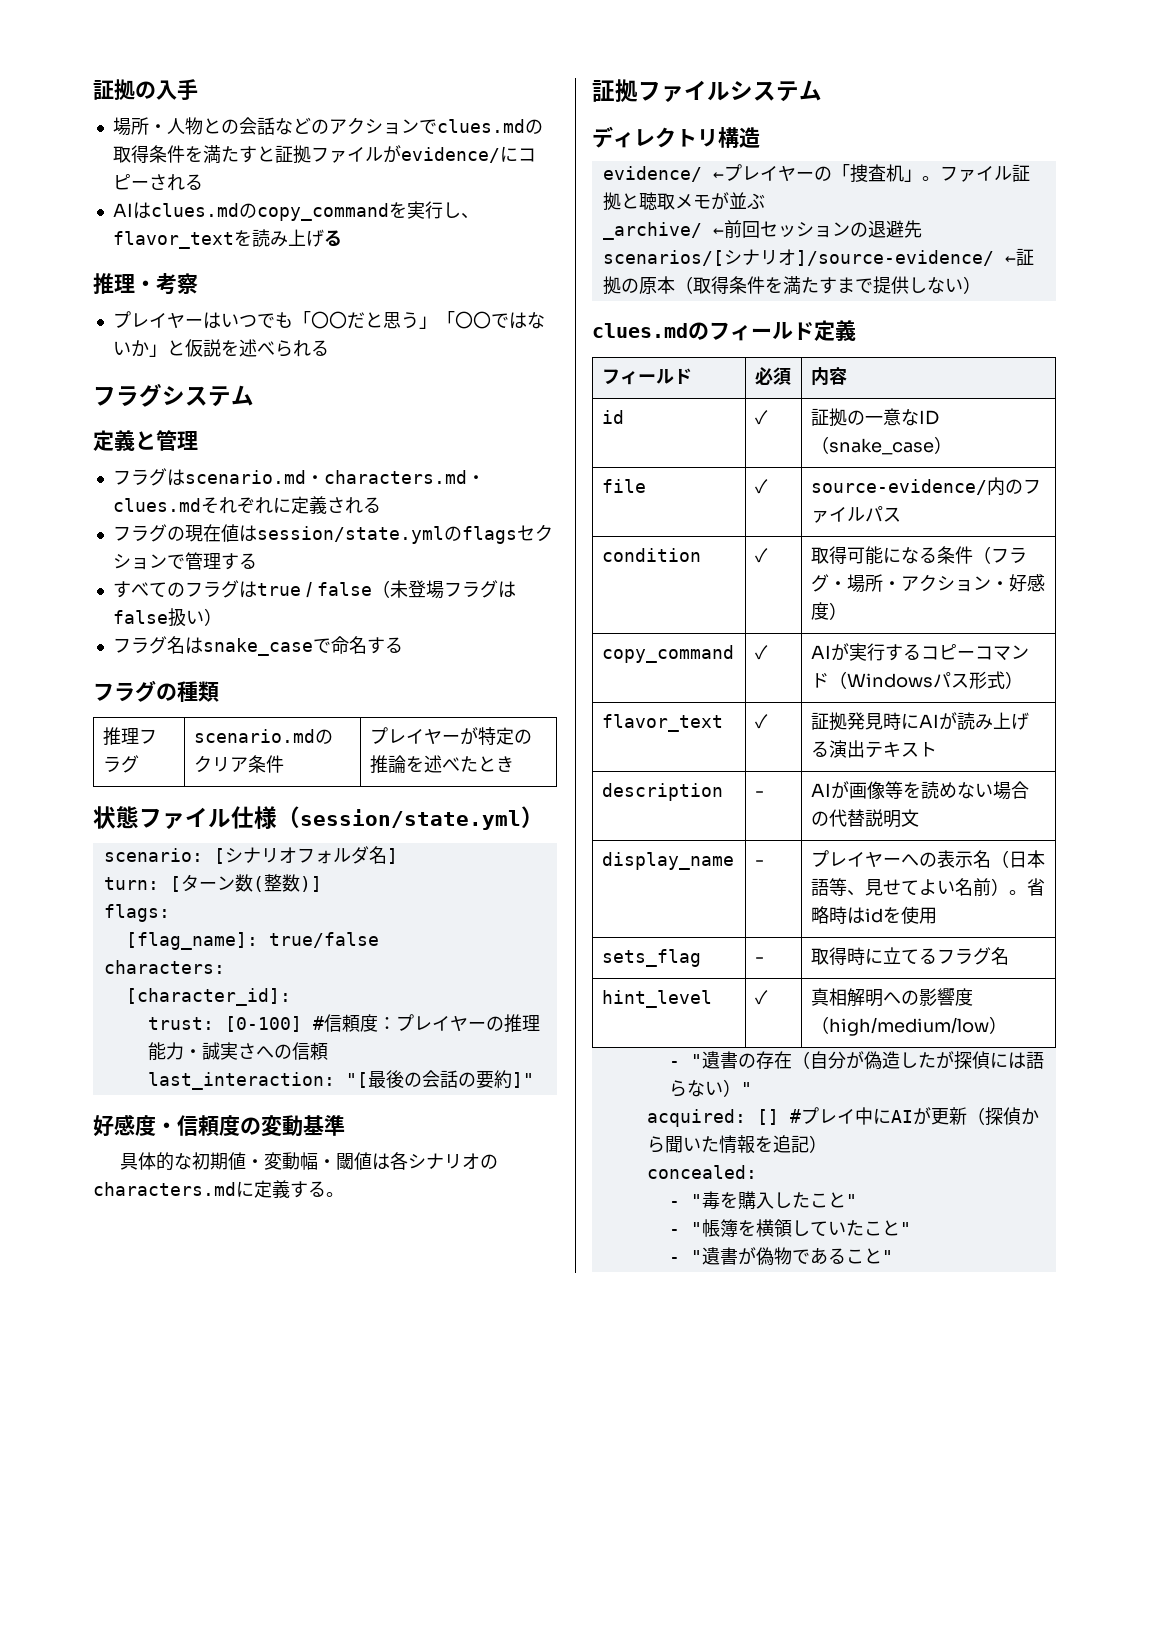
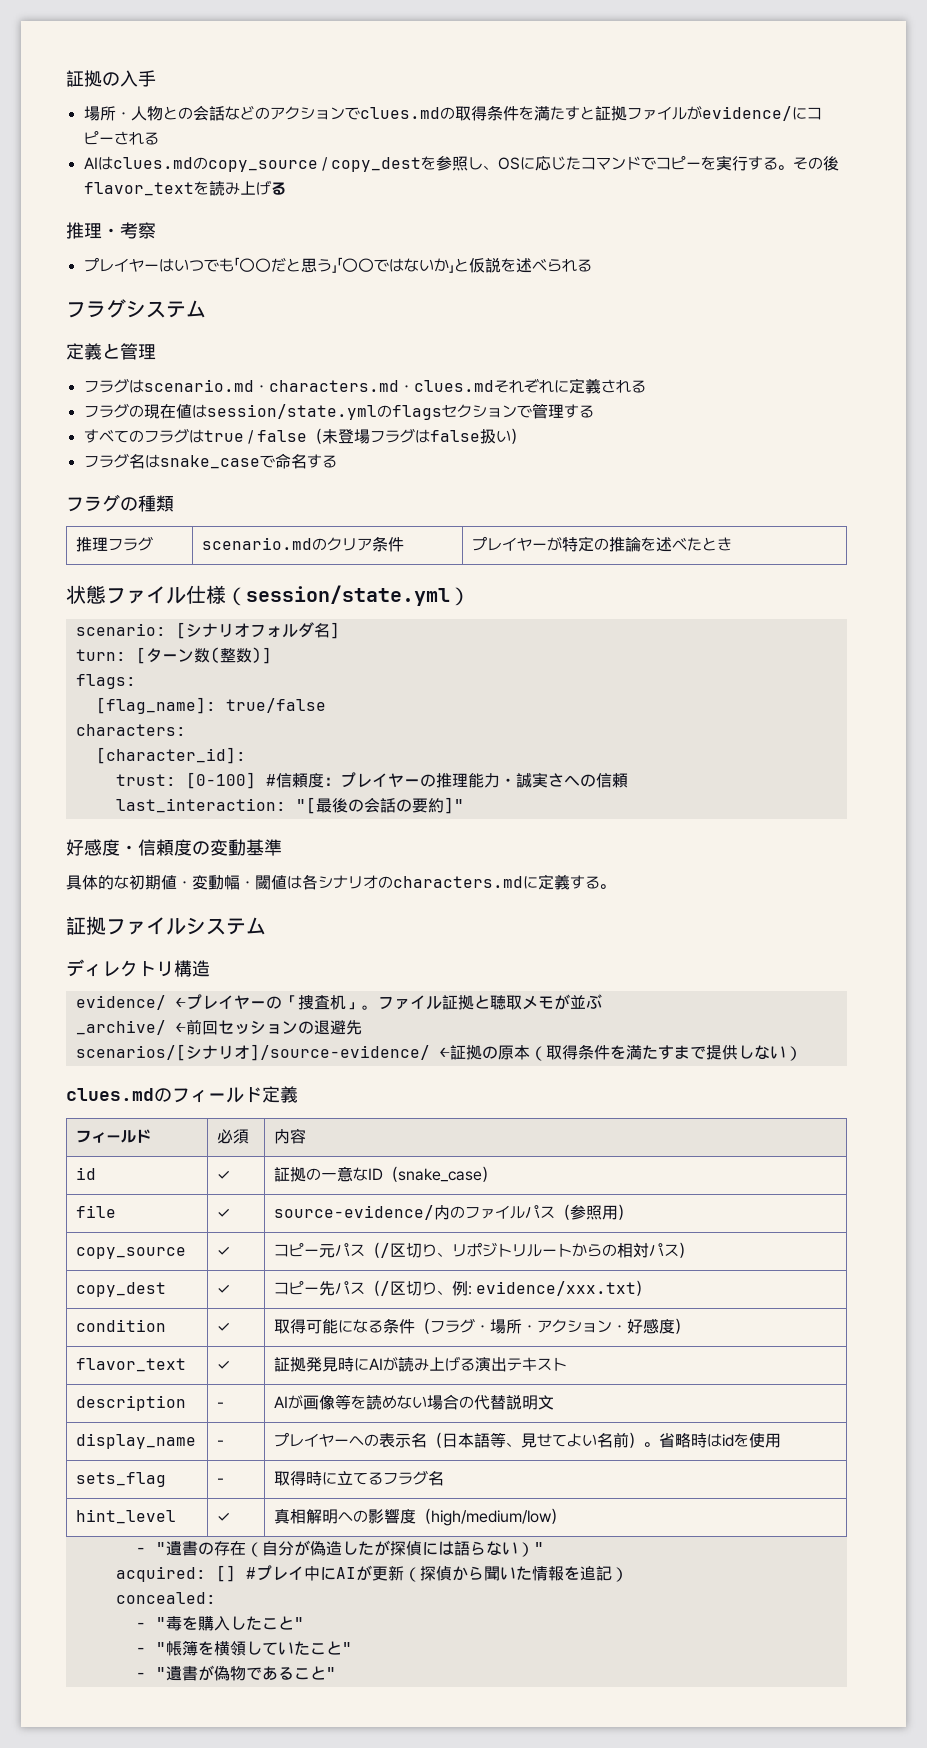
[256,201,479,221] copy_commandを実行し、 -> [207,155,840,172] copy_source / copy_destを参照し、OSに応じたコマンドでコピーを実行する。その後
(902, 514) none -> [555,1204,634,1220] [76,1247,187,1259] [217,1246,231,1256] [274,1242,695,1258] [76,1282,167,1297] [217,1284,231,1294] [274,1280,652,1296] （参照用） // copy_source | ✓ | コピー元パス（/区切り、リポジトリルートからの相対パス） // copy_dest | ✓ | コピー先パス（/区切り、例: evidence/xxx.txt）
[602,645,735,663] [755,645,769,660] [811,643,1030,661] [811,671,1024,689] // copy_command | ✓ | AIが実行するコピーコマンド（Windowsパス形式） -> (691, 1326) none

